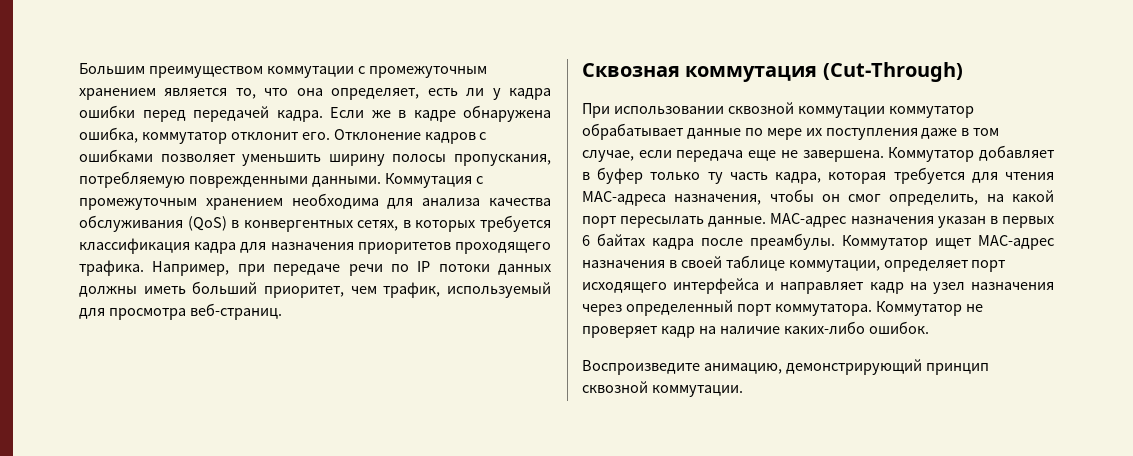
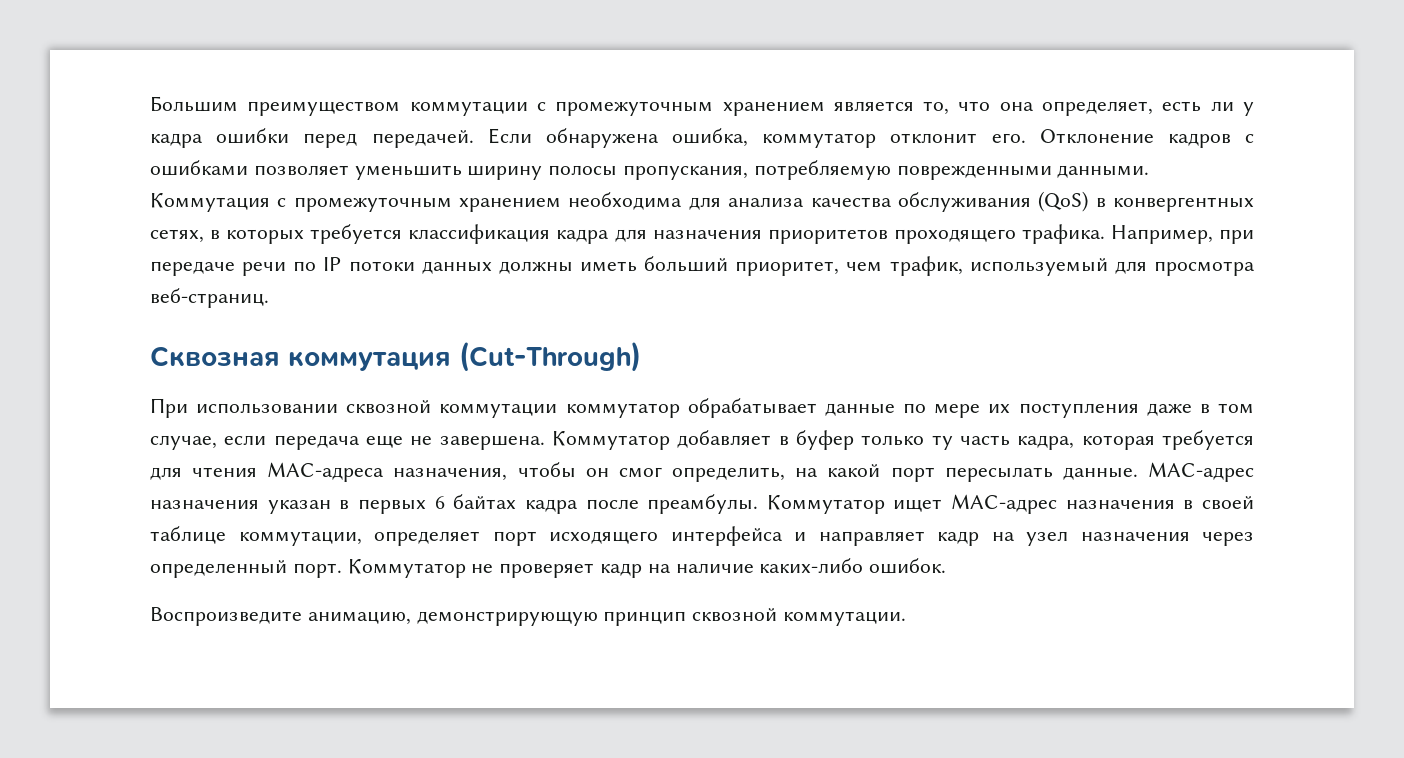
[193,106,456,122] передачей кадра. Если же в кадре -> [371,128,532,148] передачей. Если
[736,304,872,316] порт коммутатора. -> [292,563,342,578] порт.
[785,359,922,375] демонстрирующий -> [416,611,598,626] демонстрирующую

